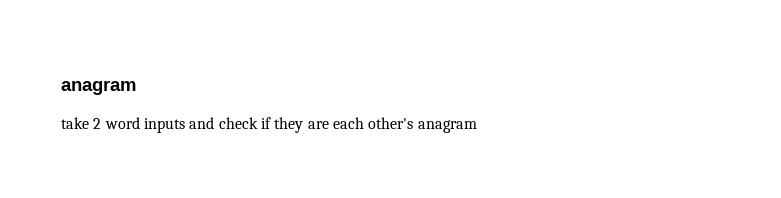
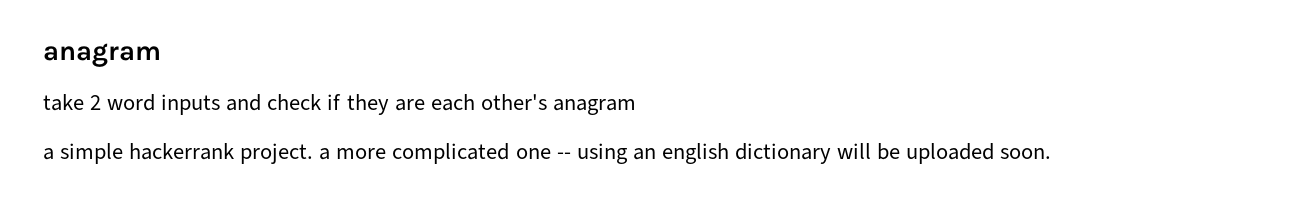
(477, 126) none -> [43,143,1052,164] // a simple hackerrank project. a more complicated one -- using an english dictionary will be uploaded soon.

